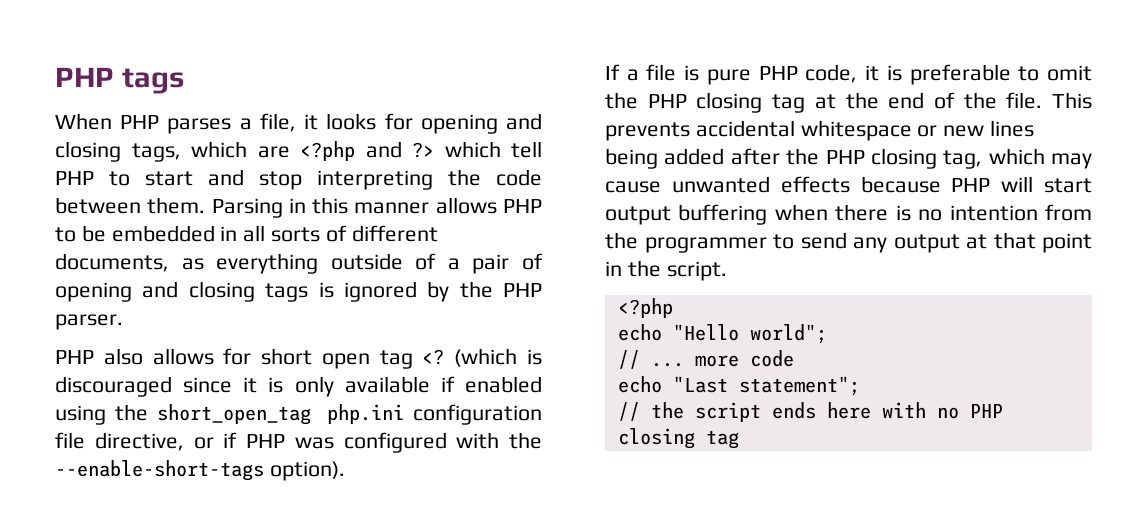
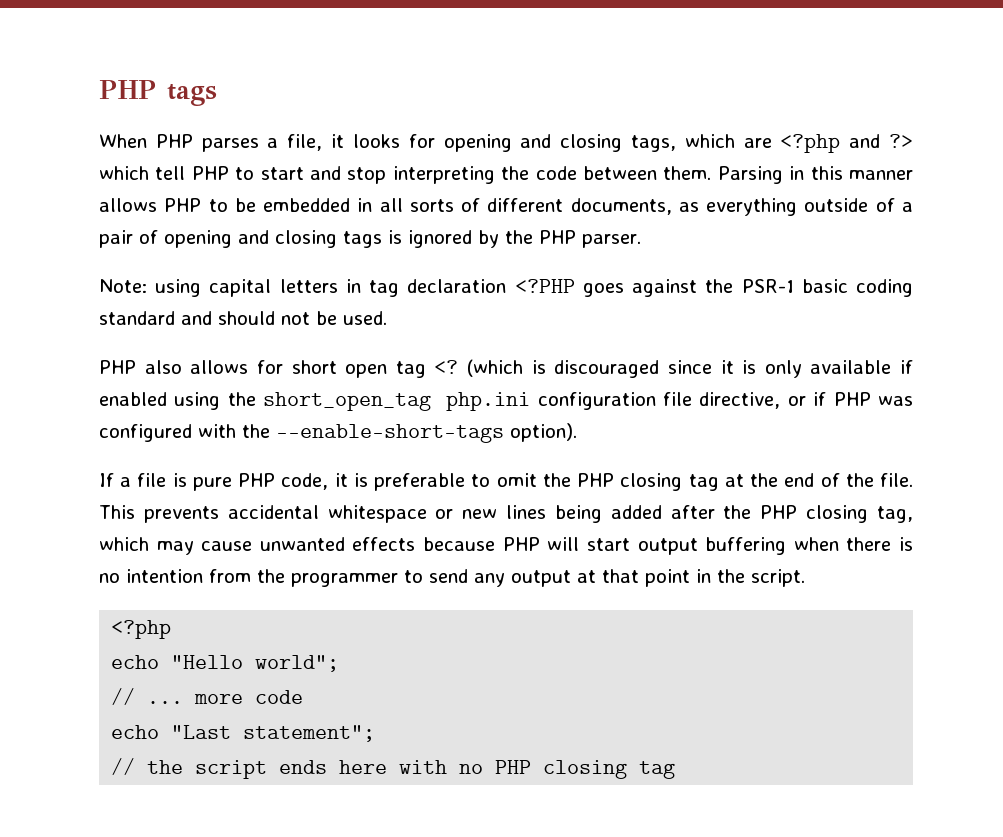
(123, 322) none -> [99,279,914,297] [99,311,387,325] // Note: using capital letters in tag declaration <?PHP goes against the PSR-1 basic coding standard and should not be used.

